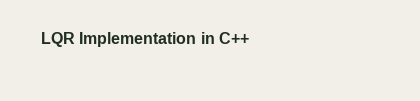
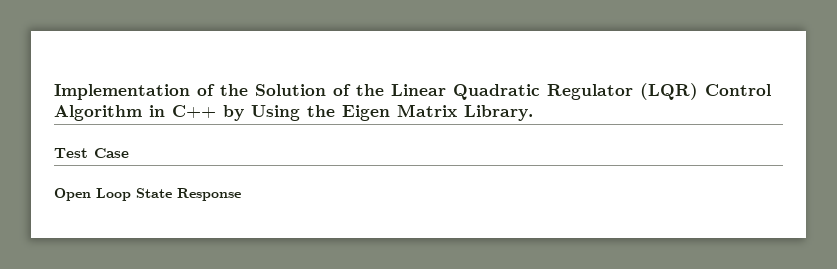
[41,32,249,47] LQR Implementation in C++ -> [54,83,771,100] [54,104,533,121] [54,148,129,158] [54,188,241,201] Implementation of the Solution of the Linear Quadratic Regulator (LQR) Control Algorithm in C++ by Using the Eigen Matrix Library. // Test Case // Open Loop State Response

